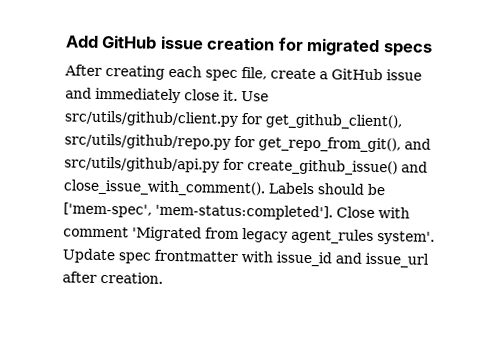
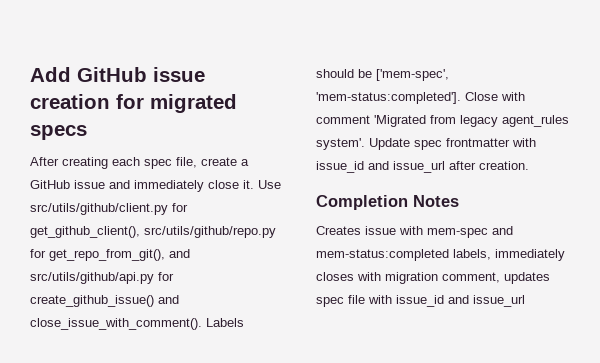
(163, 277) none -> [316,195,459,210] [316,226,513,238] [316,249,565,261] [316,272,550,284] [316,295,525,307] // Completion Notes // Creates issue with mem-spec and mem-status:completed labels, immediately closes with migration comment, updates spec file with issue_id and issue_url

